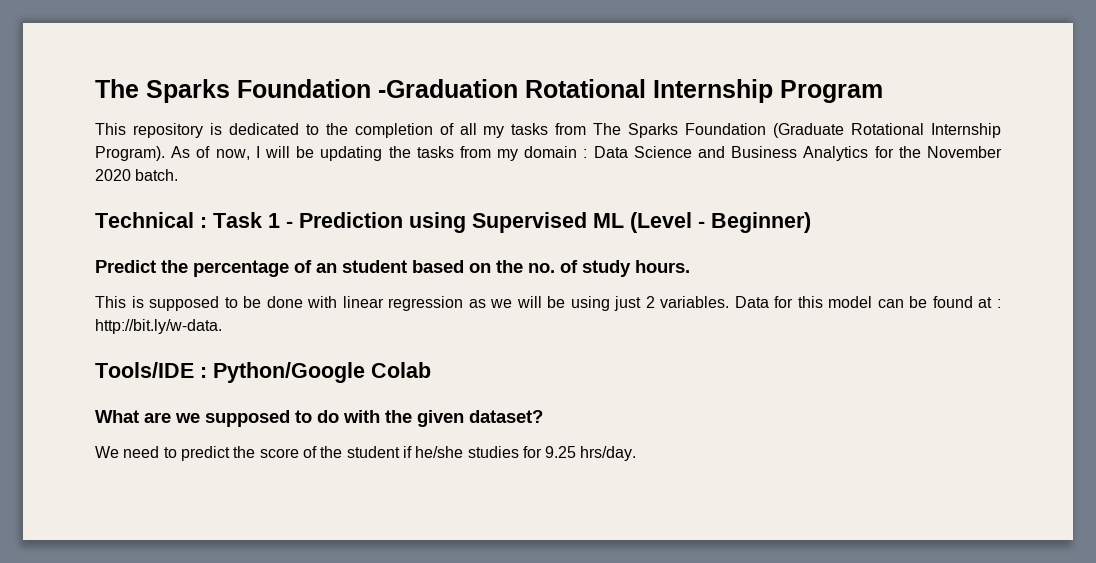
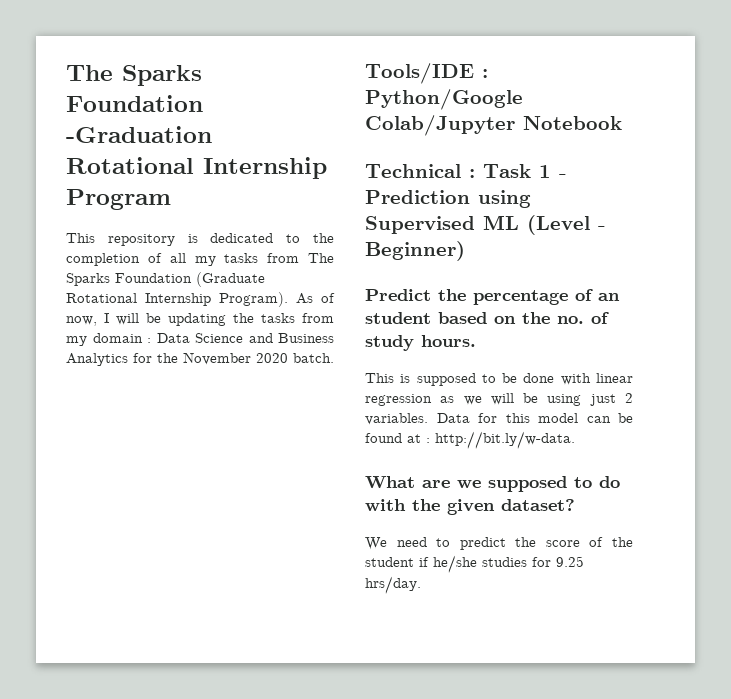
(179, 175) none -> [365,63,488,84] [365,89,523,110] [365,115,622,136] // Tools/IDE : Python/Google Colab/Jupyter Notebook
[95,362,431,383] // Tools/IDE : Python/Google Colab -> (575, 440) none

